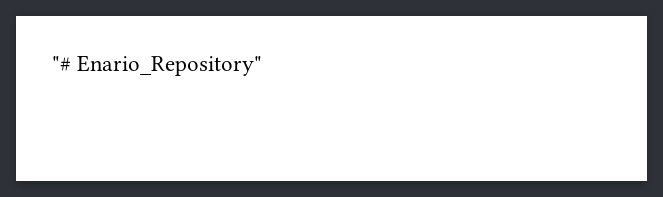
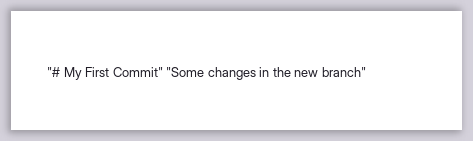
[77,55,263,76] Enario_Repository" -> [63,67,366,80] My First Commit" "Some changes in the new branch"

